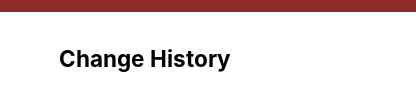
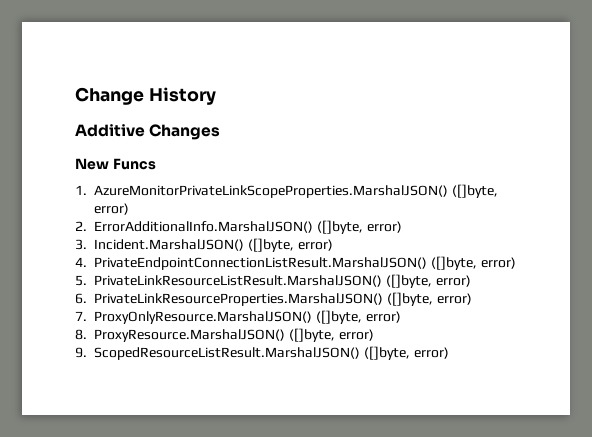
(232, 60) none -> [75,124,221,140] [75,158,156,170] [75,184,498,198] [94,203,129,215] [75,220,402,234] [75,238,333,252] [75,256,516,270] [75,274,471,288] [75,292,472,306] [75,310,401,324] [75,328,374,342] [75,346,449,360] // Additive Changes // New Funcs // 1. AzureMonitorPrivateLinkScopeProperties.MarshalJSON() ([]byte, error) // 2. ErrorAdditionalInfo.MarshalJSON() ([]byte, error) // 3. Incident.MarshalJSON() ([]byte, error) // 4. PrivateEndpointConnectionListResult.MarshalJSON() ([]byte, error) // 5. PrivateLinkResourceListResult.MarshalJSON() ([]byte, error) // 6. PrivateLinkResourceProperties.MarshalJSON() ([]byte, error) // 7. ProxyOnlyResource.MarshalJSON() ([]byte, error) // 8. ProxyResource.MarshalJSON() ([]byte, error) // 9. ScopedResourceListResult.MarshalJSON() ([]byte, error)

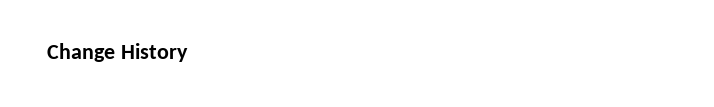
[75,124,221,140] [75,158,156,170] [75,184,498,198] [94,203,129,215] [75,220,402,234] [75,238,333,252] [75,256,516,270] [75,274,471,288] [75,292,472,306] [75,310,401,324] [75,328,374,342] [75,346,449,360] // Additive Changes // New Funcs // 1. AzureMonitorPrivateLinkScopeProperties.MarshalJSON() ([]byte, error) // 2. ErrorAdditionalInfo.MarshalJSON() ([]byte, error) // 3. Incident.MarshalJSON() ([]byte, error) // 4. PrivateEndpointConnectionListResult.MarshalJSON() ([]byte, error) // 5. PrivateLinkResourceListResult.MarshalJSON() ([]byte, error) // 6. PrivateLinkResourceProperties.MarshalJSON() ([]byte, error) // 7. ProxyOnlyResource.MarshalJSON() ([]byte, error) // 8. ProxyResource.MarshalJSON() ([]byte, error) // 9. ScopedResourceListResult.MarshalJSON() ([]byte, error) -> (188, 52) none

